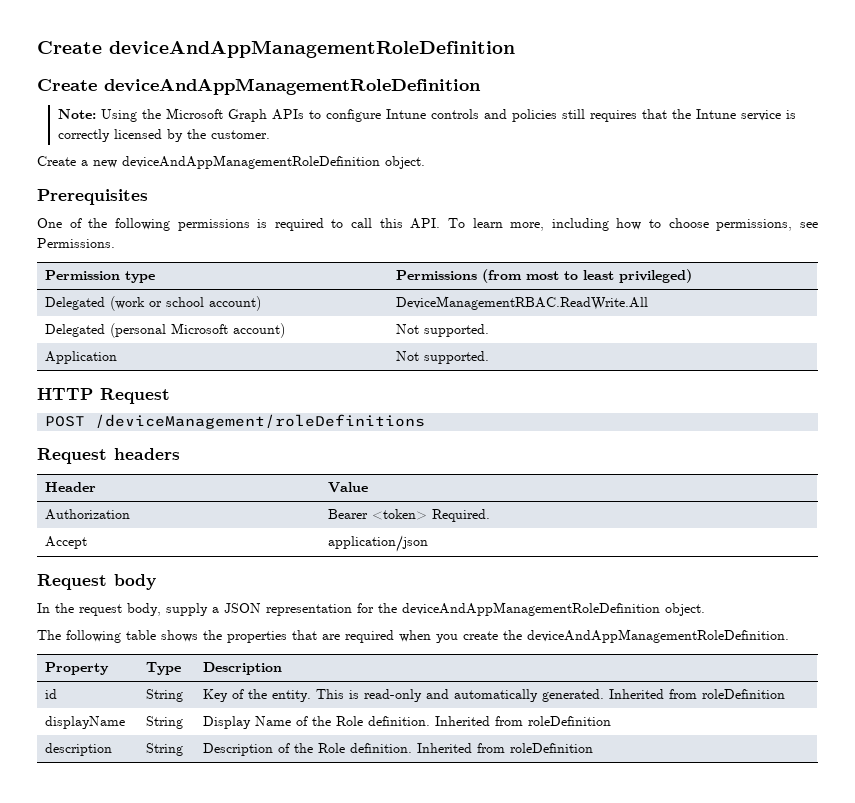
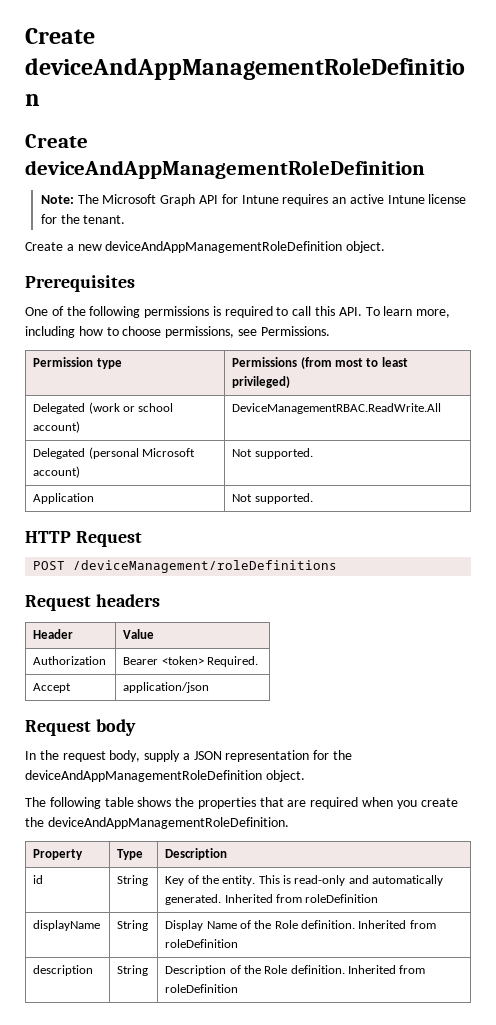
[100,108,796,122] [57,129,270,142] Using the Microsoft Graph APIs to configure Intune controls and policies still requires that the Intune service is correctly licensed by the customer. -> [77,194,467,206] [40,214,126,224] The Microsoft Graph API for Intune requires an active Intune license for the tenant.

